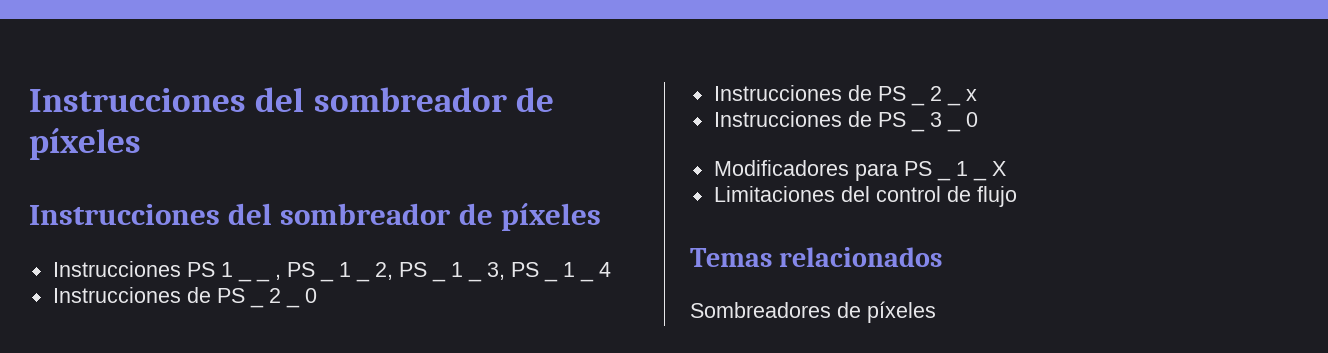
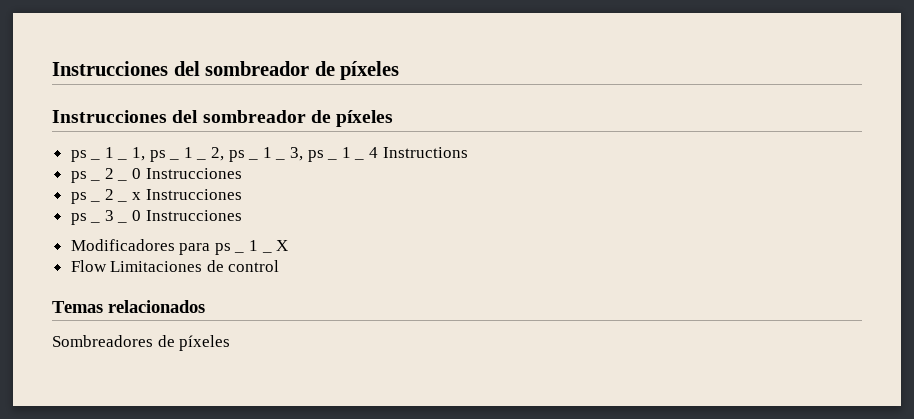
[52,261,233,277] [237,262,315,282] Instrucciones PS 1 _ _ , PS -> [70,150,101,162] [104,147,114,158] [117,147,166,162] ps _ 1 _ 1, ps
[398,262,427,277] PS -> [228,150,245,162] ps
[510,262,539,277] PS -> [307,150,324,162] ps
[52,287,245,303] // Instrucciones de PS -> [382,147,468,158] [70,171,87,183] Instructions // ps
[713,85,906,101] // Instrucciones de PS -> [145,168,242,179] [70,192,87,204] Instrucciones // ps
[713,111,906,127] // Instrucciones de PS -> [145,189,242,200] [70,213,87,225] Instrucciones // ps
(978, 119) none -> [145,210,242,221] Instrucciones
[903,161,932,176] PS -> [214,243,231,255] ps
[713,186,870,202] Limitaciones del -> [70,260,224,272] Flow Limitaciones de
[946,186,1017,207] de flujo -> (280, 266) none

